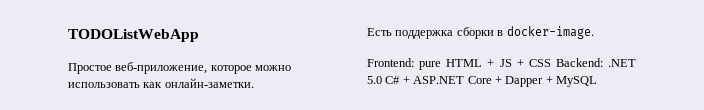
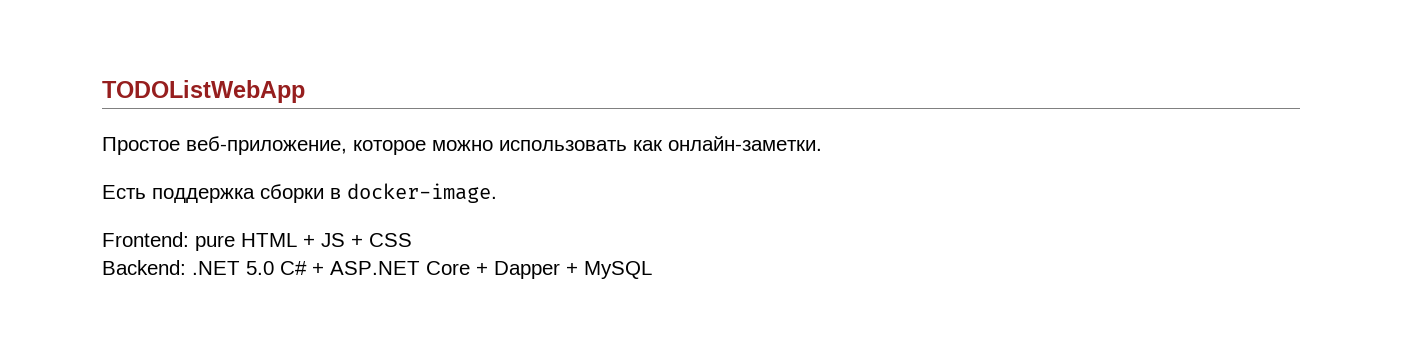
(551, 63) none -> (412, 240) //

